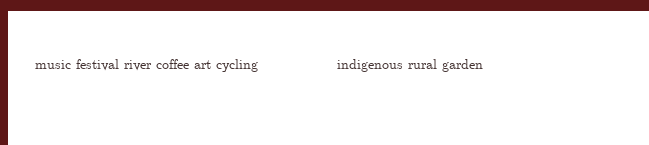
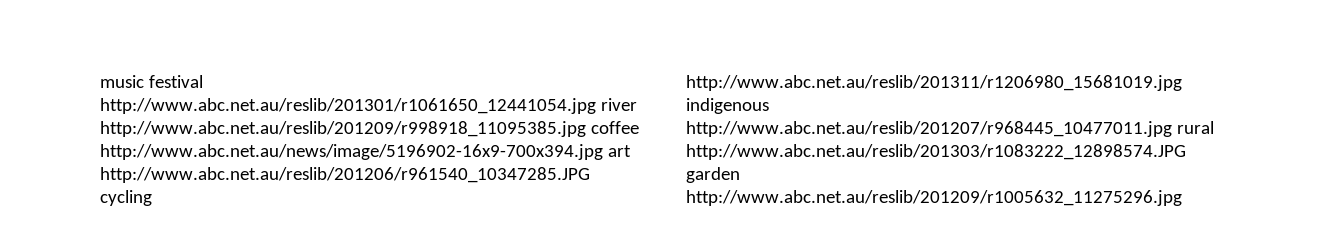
[124,59,483,72] river coffee art cycling indigenous rural garden -> [100,98,637,114] [100,121,639,137] [100,144,631,160] [100,167,590,183] [100,190,152,206] [686,75,1182,91] [686,98,769,114] [686,121,1214,137] [686,144,1186,160] [686,167,740,183] [686,190,1182,206] http://www.abc.net.au/reslib/201301/r1061650_12441054.jpg river http://www.abc.net.au/reslib/201209/r998918_11095385.jpg coffee http://www.abc.net.au/news/image/5196902-16x9-700x394.jpg art http://www.abc.net.au/reslib/201206/r961540_10347285.JPG cycling http://www.abc.net.au/reslib/201311/r1206980_15681019.jpg indigenous http://www.abc.net.au/reslib/201207/r968445_10477011.jpg rural http://www.abc.net.au/reslib/201303/r1083222_12898574.JPG garden http://www.abc.net.au/reslib/201209/r1005632_11275296.jpg

